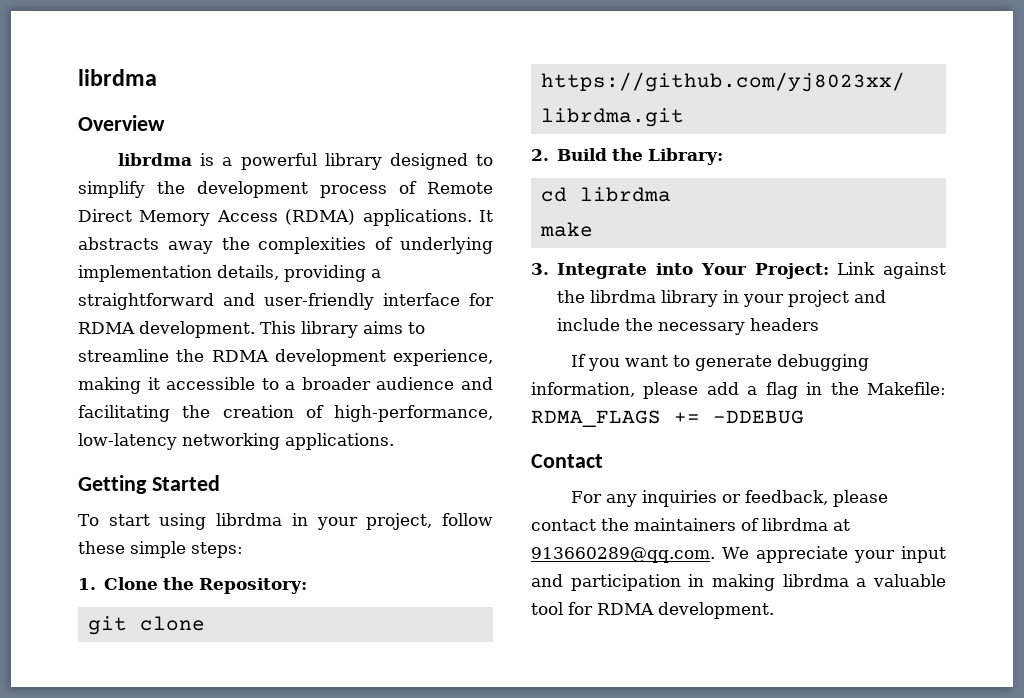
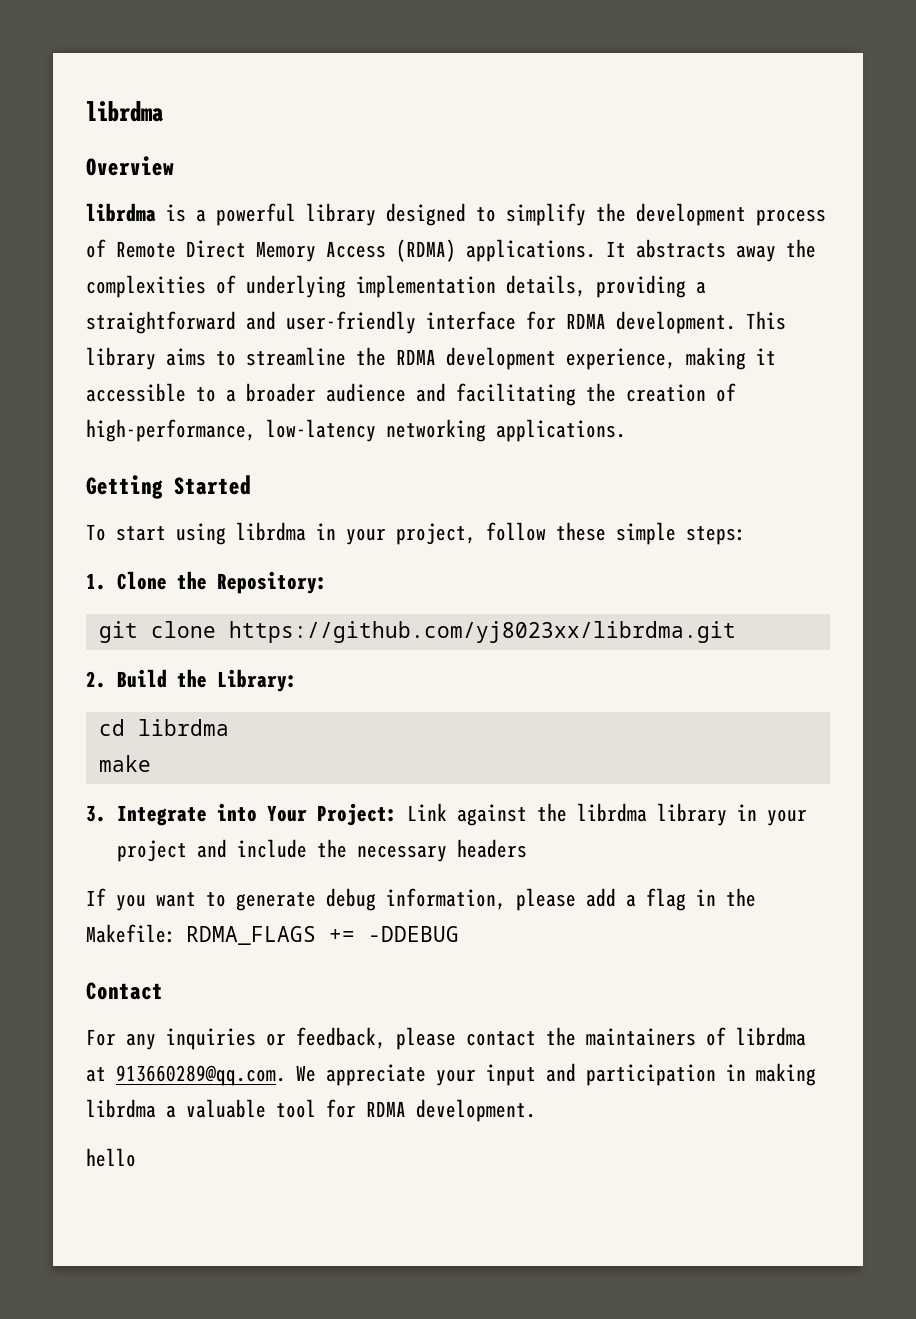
[777,354,870,371] debugging -> [326,888,376,911] debug
(774, 610) none -> [86,1148,136,1167] // hello

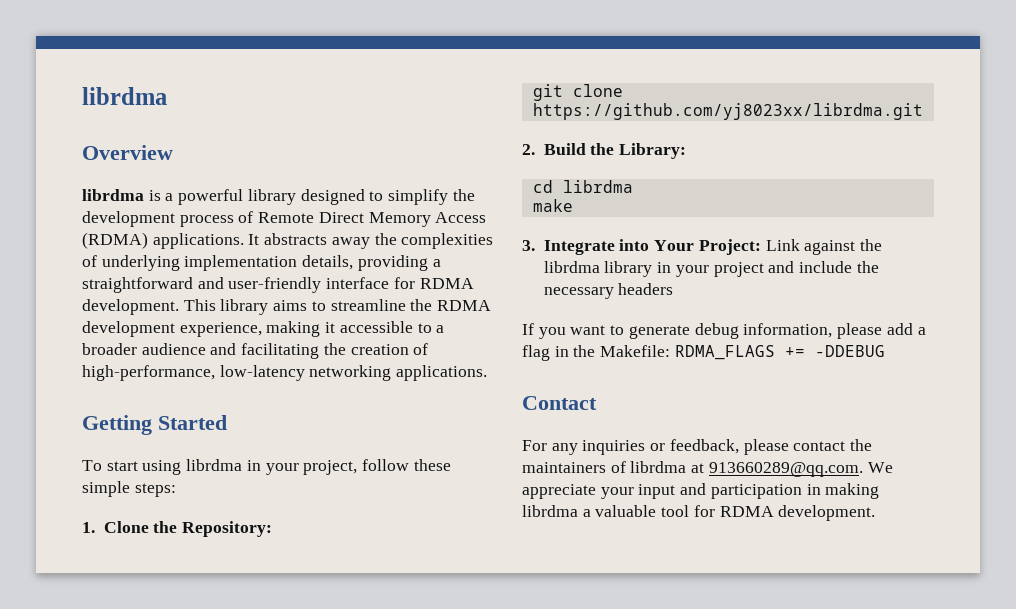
[86,1148,136,1167] // hello -> (876, 513) none

